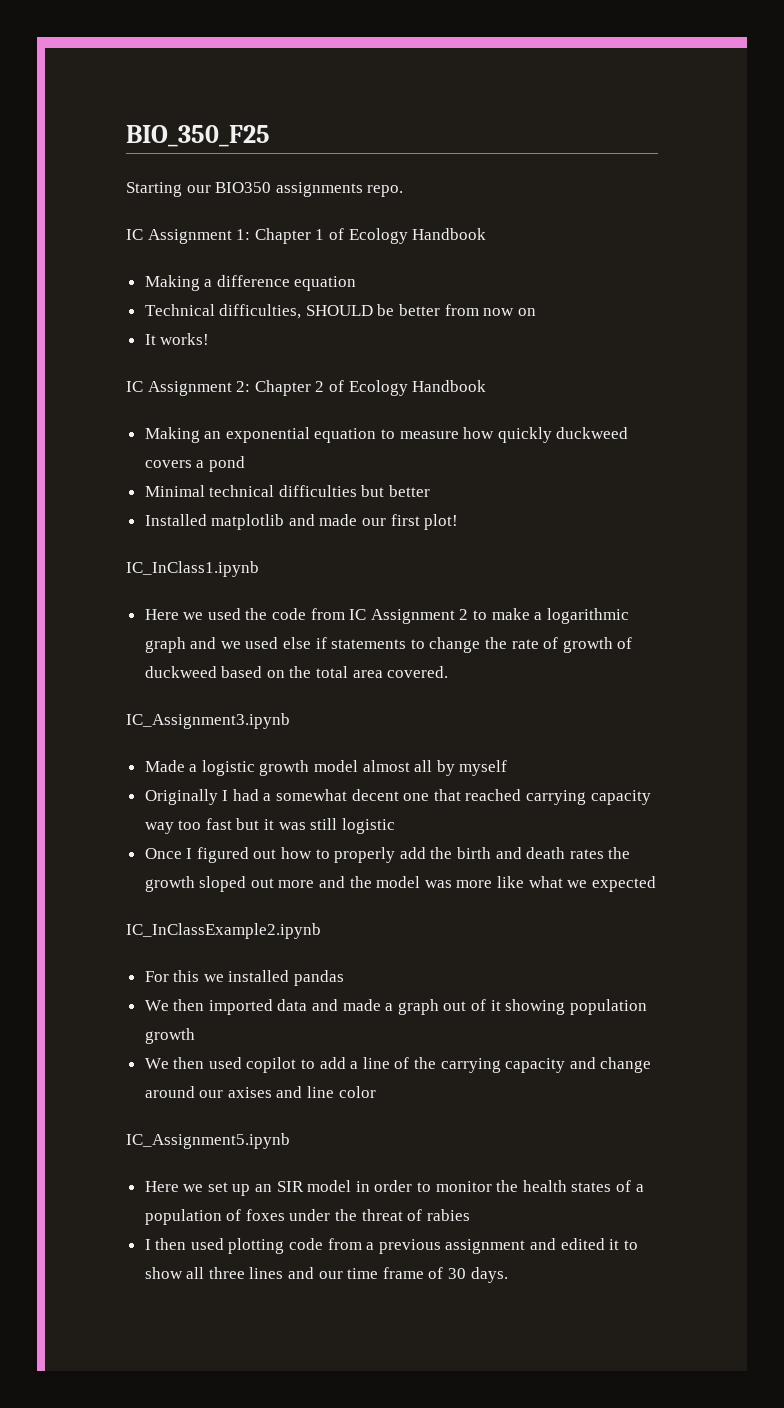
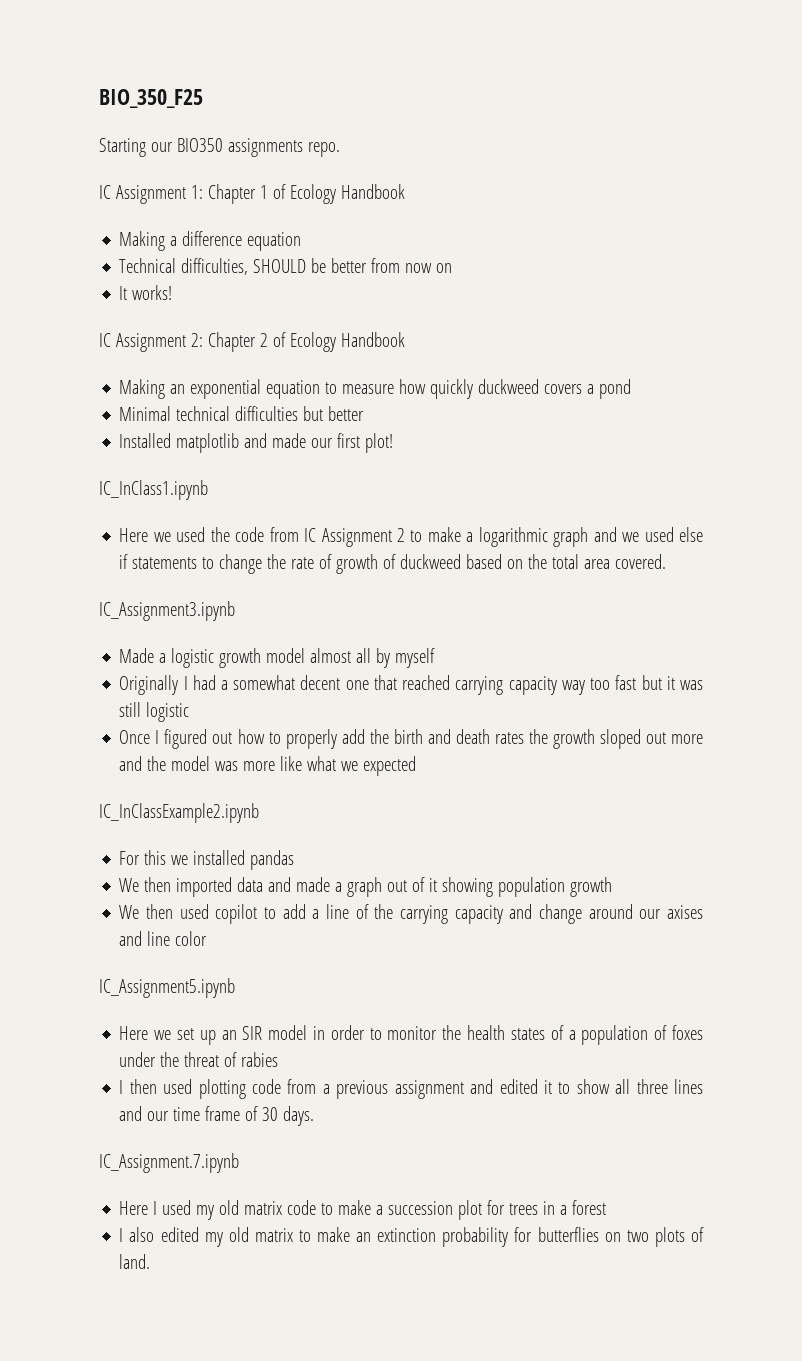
(508, 1275) none -> [99,1153,239,1173] [119,1200,607,1220] [119,1227,704,1247] [119,1254,151,1269] // IC_Assignment.7.ipynb // Here I used my old matrix code to make a succession plot for trees in a forest // I also edited my old matrix to make an extinction probability for butterflies on two plots of land.

